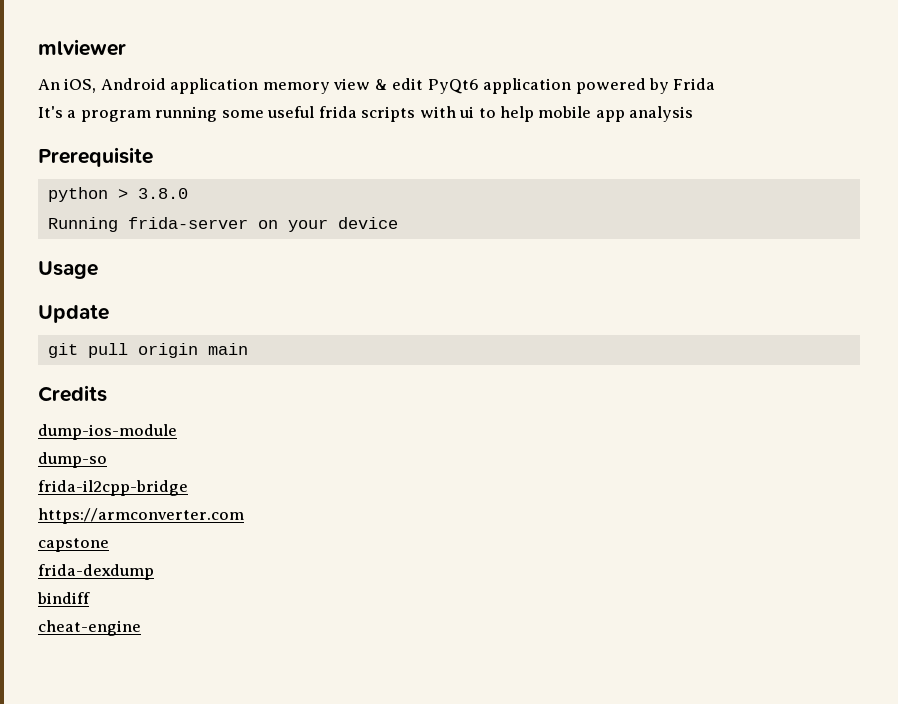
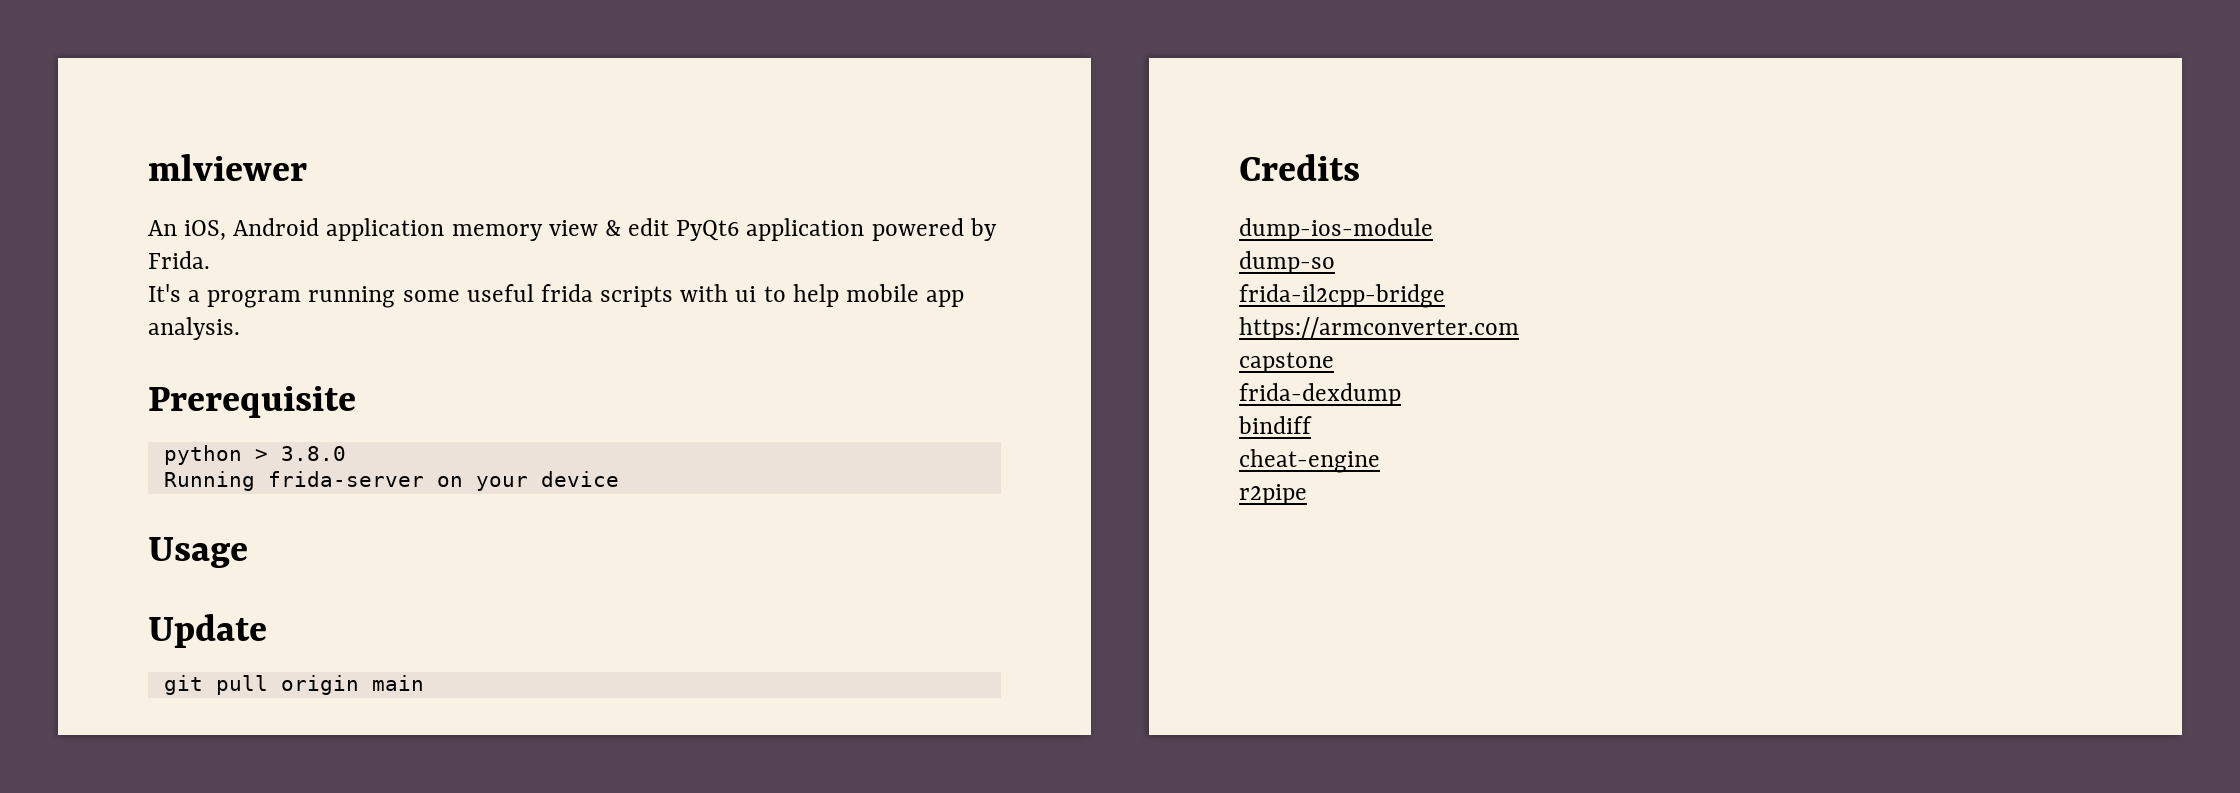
[673,78,716,90] Frida -> [148,251,210,269] Frida.
[629,106,694,122] analysis -> [148,317,240,340] analysis.
(141, 628) none -> [1239,484,1307,505] // r2pipe

